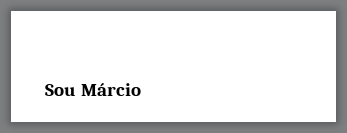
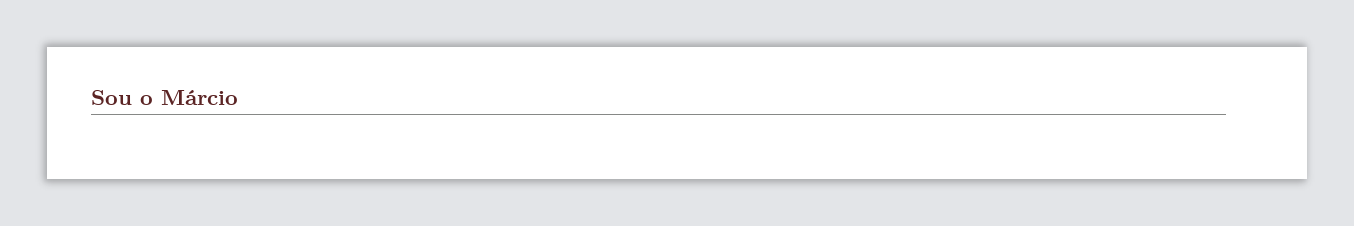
(76, 90) none -> [140,95,153,105] o

